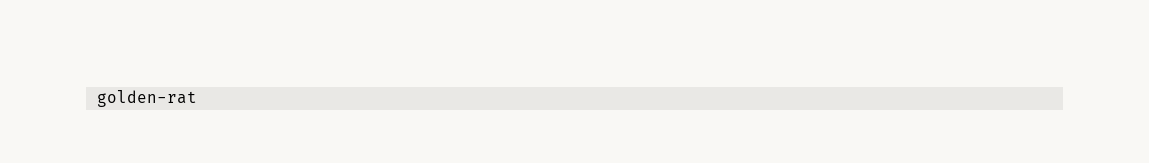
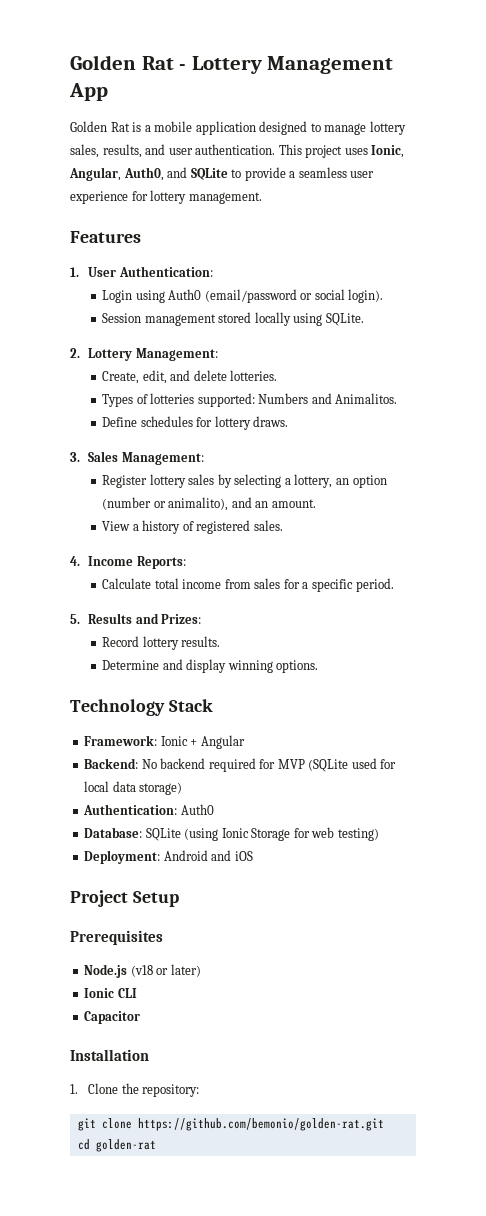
(96, 98) none -> [70,55,394,74] [69,83,108,101] [70,121,406,135] [70,144,405,158] [69,167,375,181] [70,190,262,204] [70,231,141,243] [70,266,213,277] [102,289,384,303] [102,312,364,326] [70,348,218,361] [102,370,278,384] [102,393,398,407] [102,416,289,430] [70,451,204,465] [102,474,387,488] [102,497,316,511] [102,520,283,534] [70,556,186,569] [102,578,394,592] [70,613,202,624] [102,636,221,650] [102,659,319,673] [70,699,213,716] [84,735,245,749] [84,758,397,772] [84,781,183,795] [83,804,214,815] [84,827,379,841] [84,850,253,864] [70,890,179,907] [70,930,163,945] [84,964,201,978] [84,988,137,998] [84,1011,141,1024] [70,1049,149,1061] [70,1083,200,1097] [77,1118,384,1131] [77,1139,90,1150] Golden Rat - Lottery Management App // Golden Rat is a mobile application designed to manage lottery sales, results, and user authentication. This project uses Ionic, Angular, Auth0, and SQLite to provide a seamless user experience for lottery management. // Features // 1. User Authentication: // Login using Auth0 (email/password or social login). // Session management stored locally using SQLite. // 2. Lottery Management: // Create, edit, and delete lotteries. // Types of lotteries supported: Numbers and Animalitos. // Define schedules for lottery draws. // 3. Sales Management: // Register lottery sales by selecting a lottery, an option (number or animalito), and an amount. // View a history of registered sales. // 4. Income Reports: // Calculate total income from sales for a specific period. // 5. Results and Prizes: // Record lottery results. // Determine and display winning options. // Technology Stack // Framework: Ionic + Angular // Backend: No backend required for MVP (SQLite used for local data storage) // Authentication: Auth0 // Database: SQLite (using Ionic Storage for web testing) // Deployment: Android and iOS // Project Setup // Prerequisites // Node.js (v18 or later) // Ionic CLI // Capacitor // Installation // 1. Clone the repository: // git clone https://github.com/bemonio/golden-rat.git // cd

